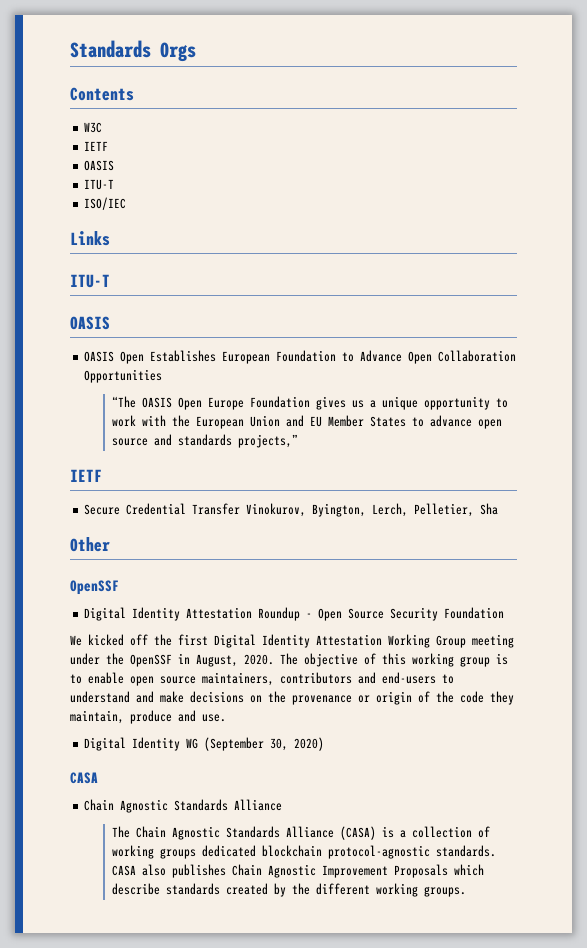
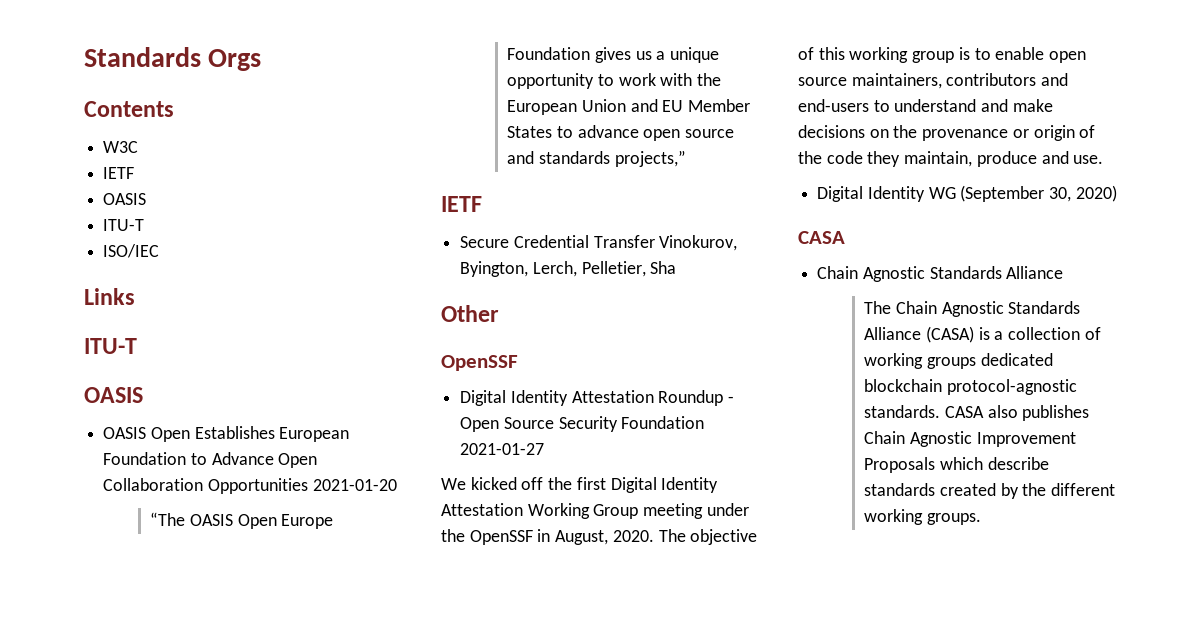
(163, 376) none -> [312,479,397,491] 2021-01-20
(505, 613) none -> [460,443,545,455] 2021-01-27

